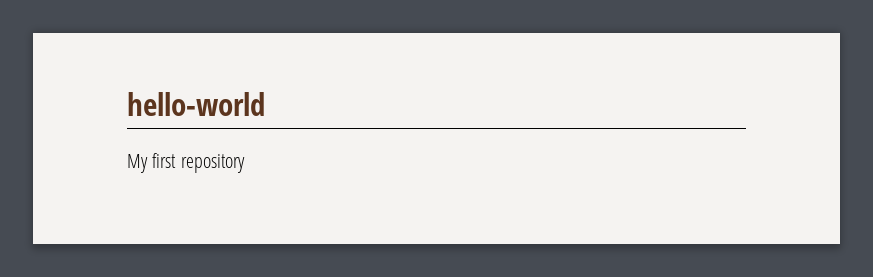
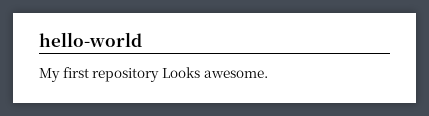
(245, 163) none -> [161,67,268,78] Looks awesome.

